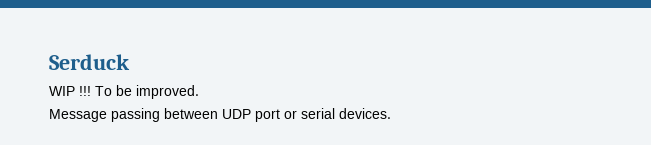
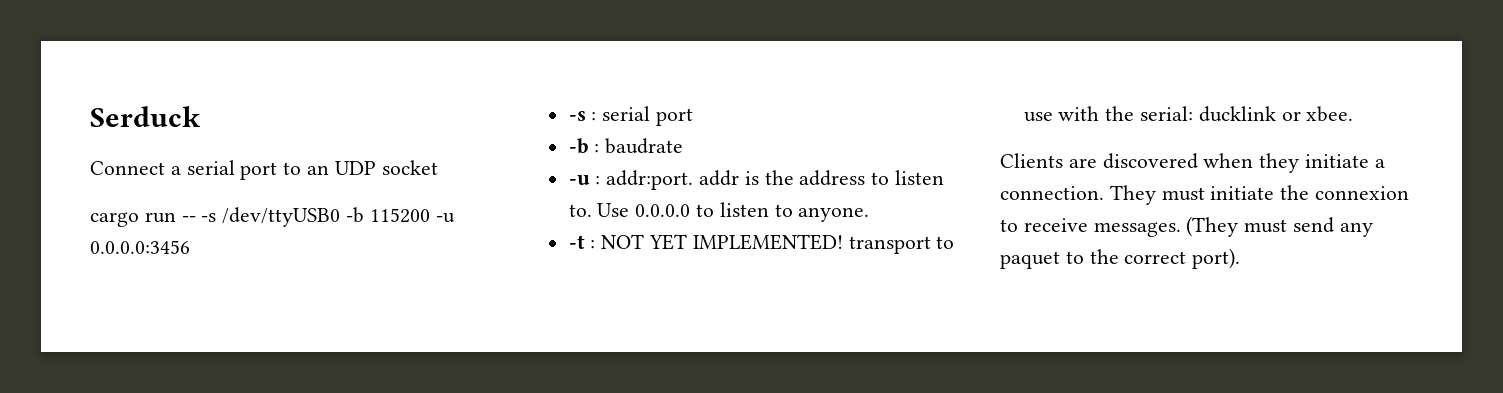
[49,85,199,99] [49,108,391,122] WIP !!! To be improved. // Message passing between UDP port or serial devices. -> [90,160,438,180] [90,207,455,227] [90,240,190,254] [568,106,694,126] [568,138,684,154] [568,170,945,190] [568,202,870,222] [568,234,955,254] [1023,106,1354,122] [1000,153,1385,173] [1000,185,1410,205] [1000,216,1373,237] [1000,248,1241,269] Connect a serial port to an UDP socket // cargo run -- -s /dev/ttyUSB0 -b 115200 -u 0.0.0.0:3456 // -s : serial port // -b : baudrate // -u : addr:port. addr is the address to listen to. Use 0.0.0.0 to listen to anyone. // -t : NOT YET IMPLEMENTED! transport to use with the serial: ducklink or xbee. // Clients are discovered when they initiate a connection. They must initiate the connexion to receive messages. (They must send any paquet to the correct port).

